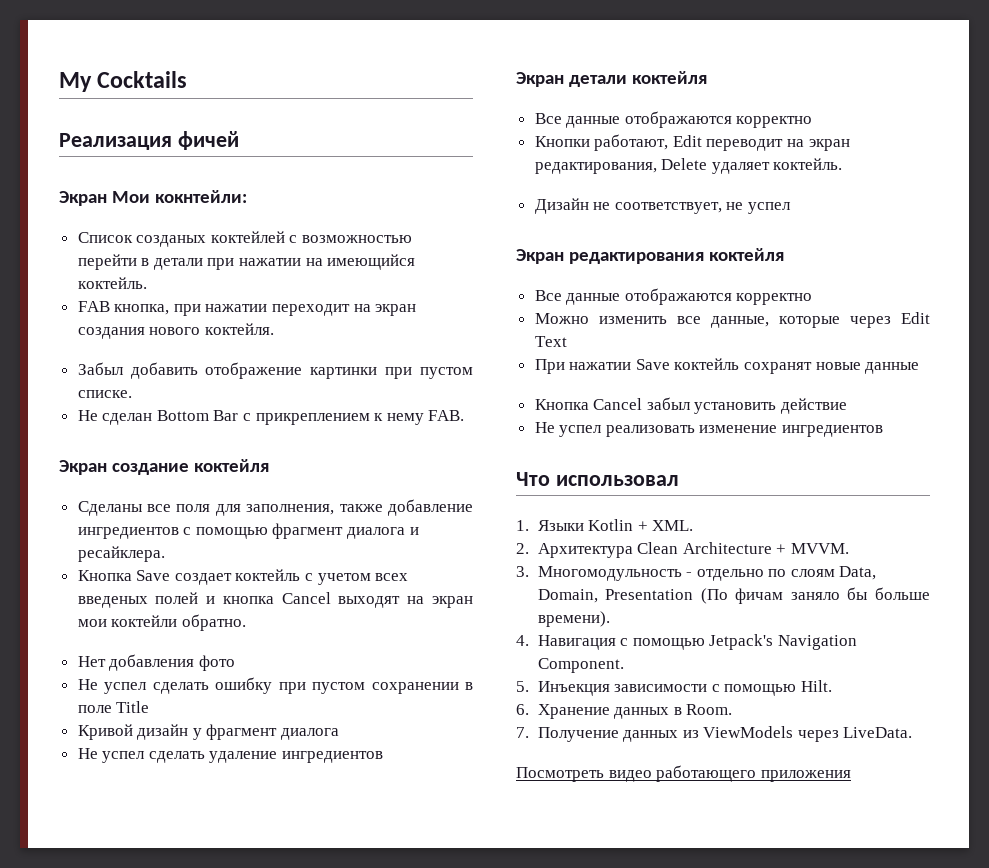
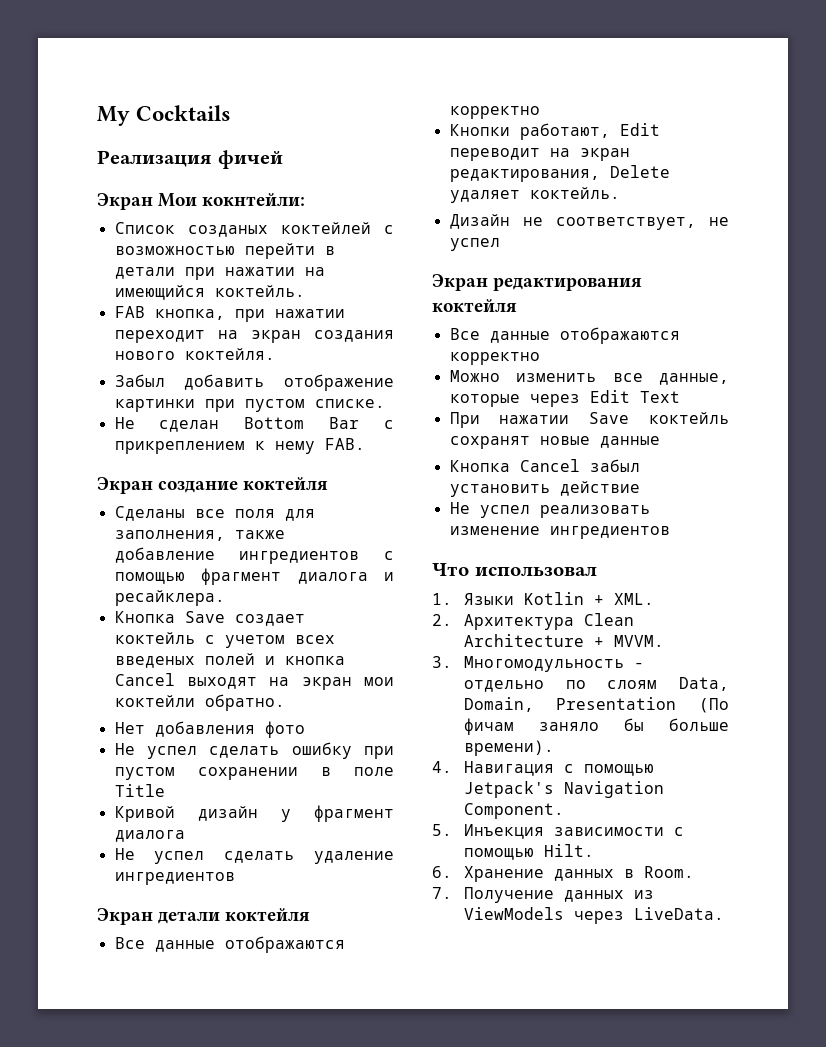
[516,765,851,782] // Посмотреть видео работающего приложения -> (724, 913) none

